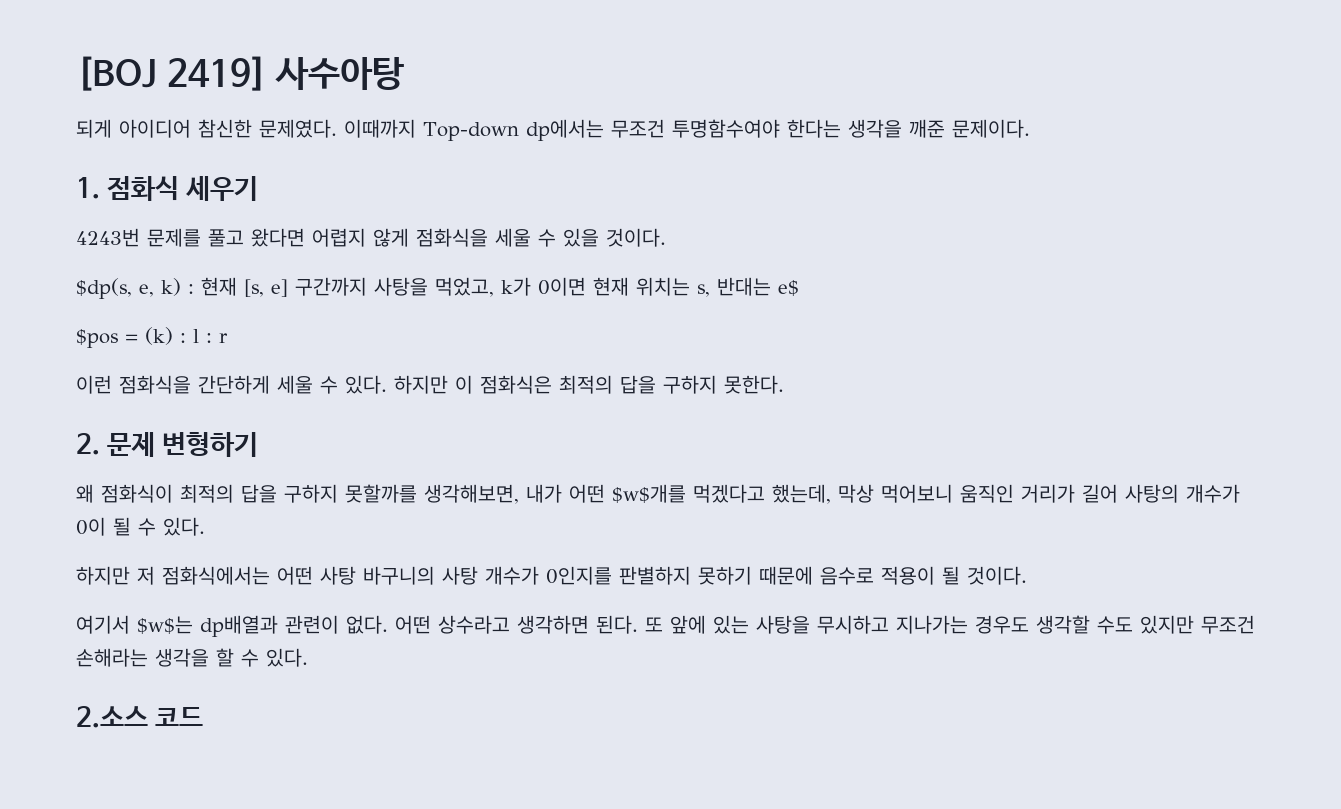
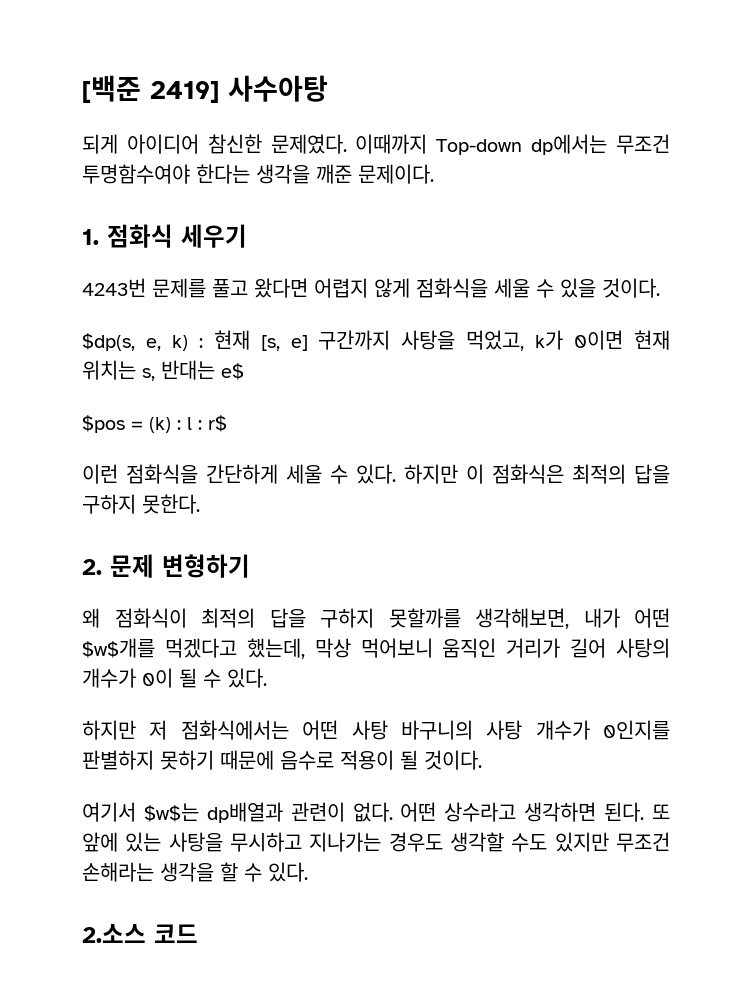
[76,56,157,91] [BOJ -> [82,75,141,103] [백준
[219,333,228,343] r -> [208,415,227,432] r$

